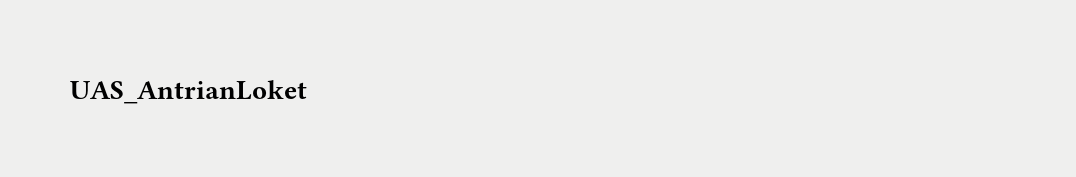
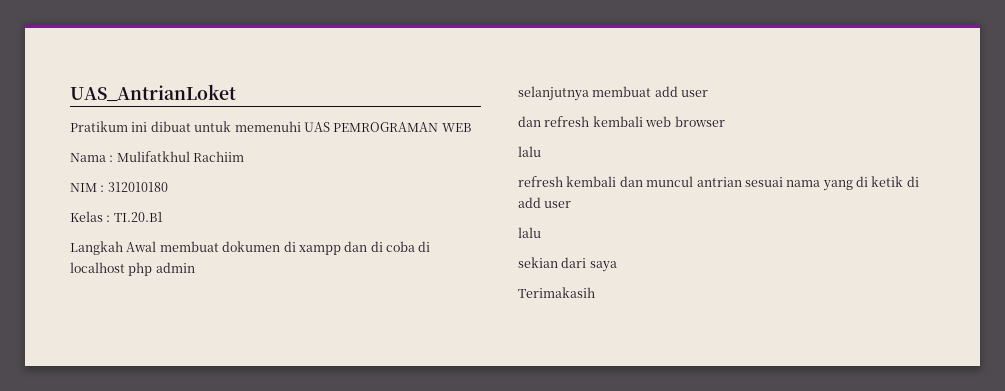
(307, 92) none -> [70,121,471,132] [70,151,245,162] [70,182,168,192] [70,211,163,222] [70,241,431,255] [70,262,195,276] [518,86,709,101] [518,116,725,127] [518,146,541,157] [518,176,919,191] [518,197,572,208] [518,227,541,238] [518,257,617,272] [518,287,595,298] // Pratikum ini dibuat untuk memenuhi UAS PEMROGRAMAN WEB // Nama : Mulifatkhul Rachiim // NIM : 312010180 // Kelas : TI.20.B1 // Langkah Awal membuat dokumen di xampp dan di coba di localhost php admin // selanjutnya membuat add user // dan refresh kembali web browser // lalu // refresh kembali dan muncul antrian sesuai nama yang di ketik di add user // lalu // sekian dari saya // Terimakasih

